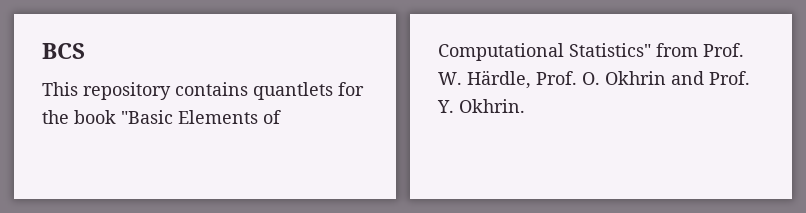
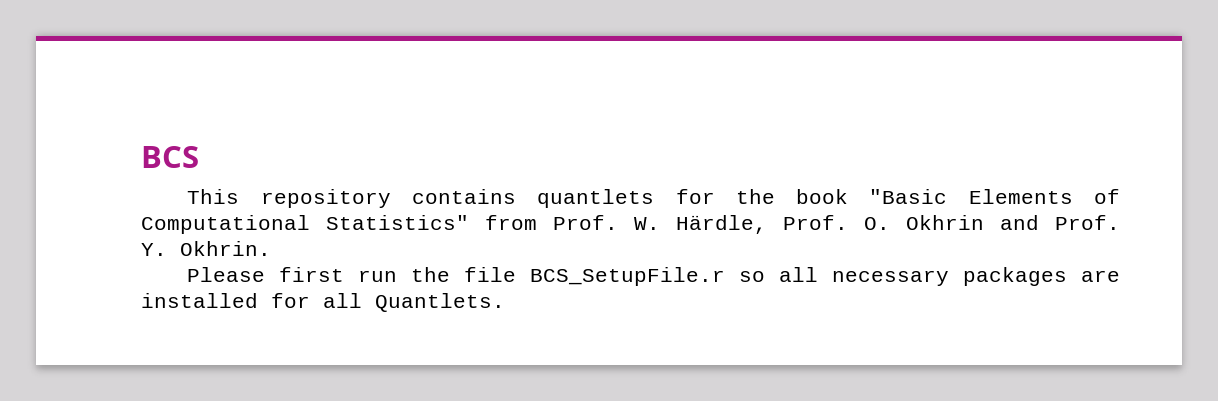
(525, 106) none -> [187,267,1121,286] [141,293,505,312] // Please first run the file BCS_SetupFile.r so all necessary packages are installed for all Quantlets.

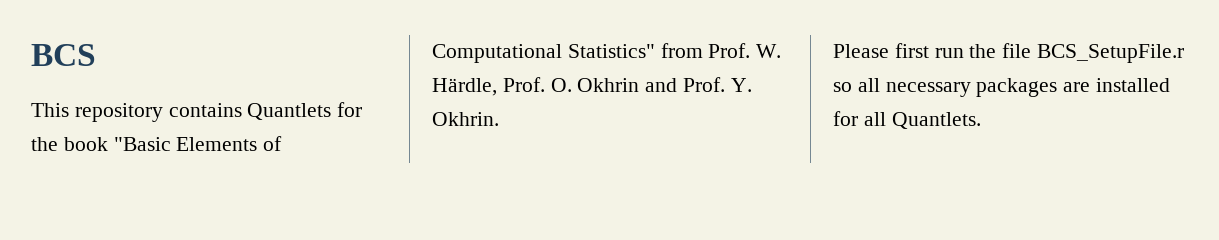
[537,189,655,208] quantlets -> [247,103,332,120] Quantlets

